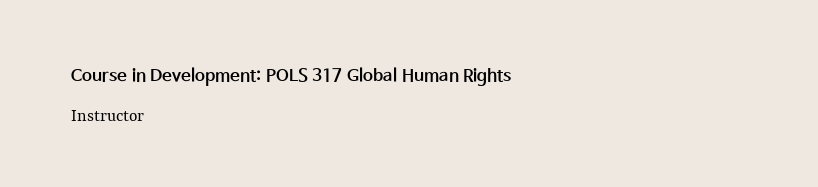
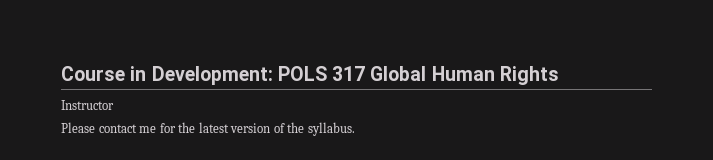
(144, 115) none -> [61,122,355,136] // Please contact me for the latest version of the syllabus.

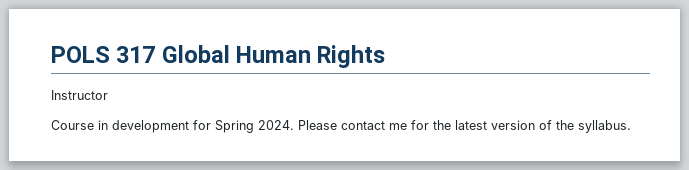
[61,66,273,85] Course in Development: -> (51, 54) none
(114, 105) none -> [51,120,294,133] Course in development for Spring 2024.

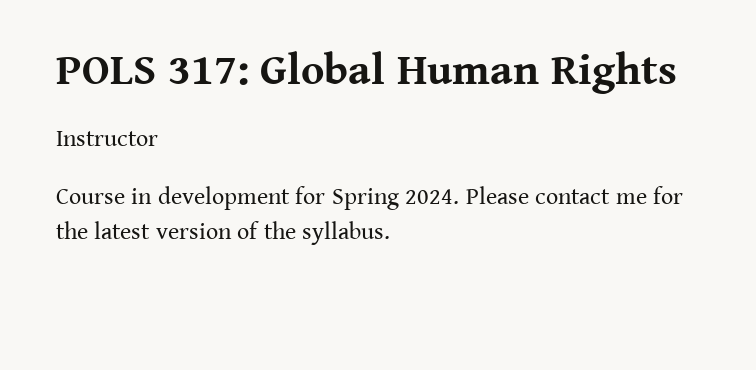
[116,46,156,63] 317 -> [167,57,249,85] 317:

